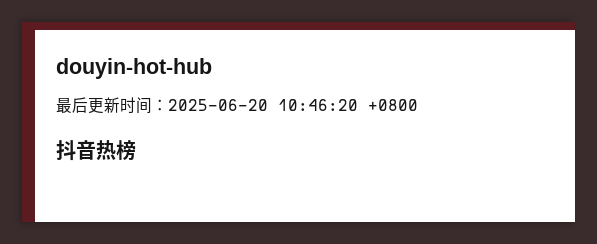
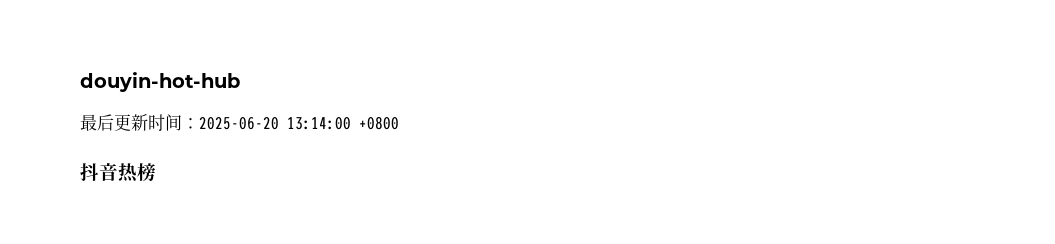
[278,99,358,111] 10:46:20 -> [287,117,351,130] 13:14:00

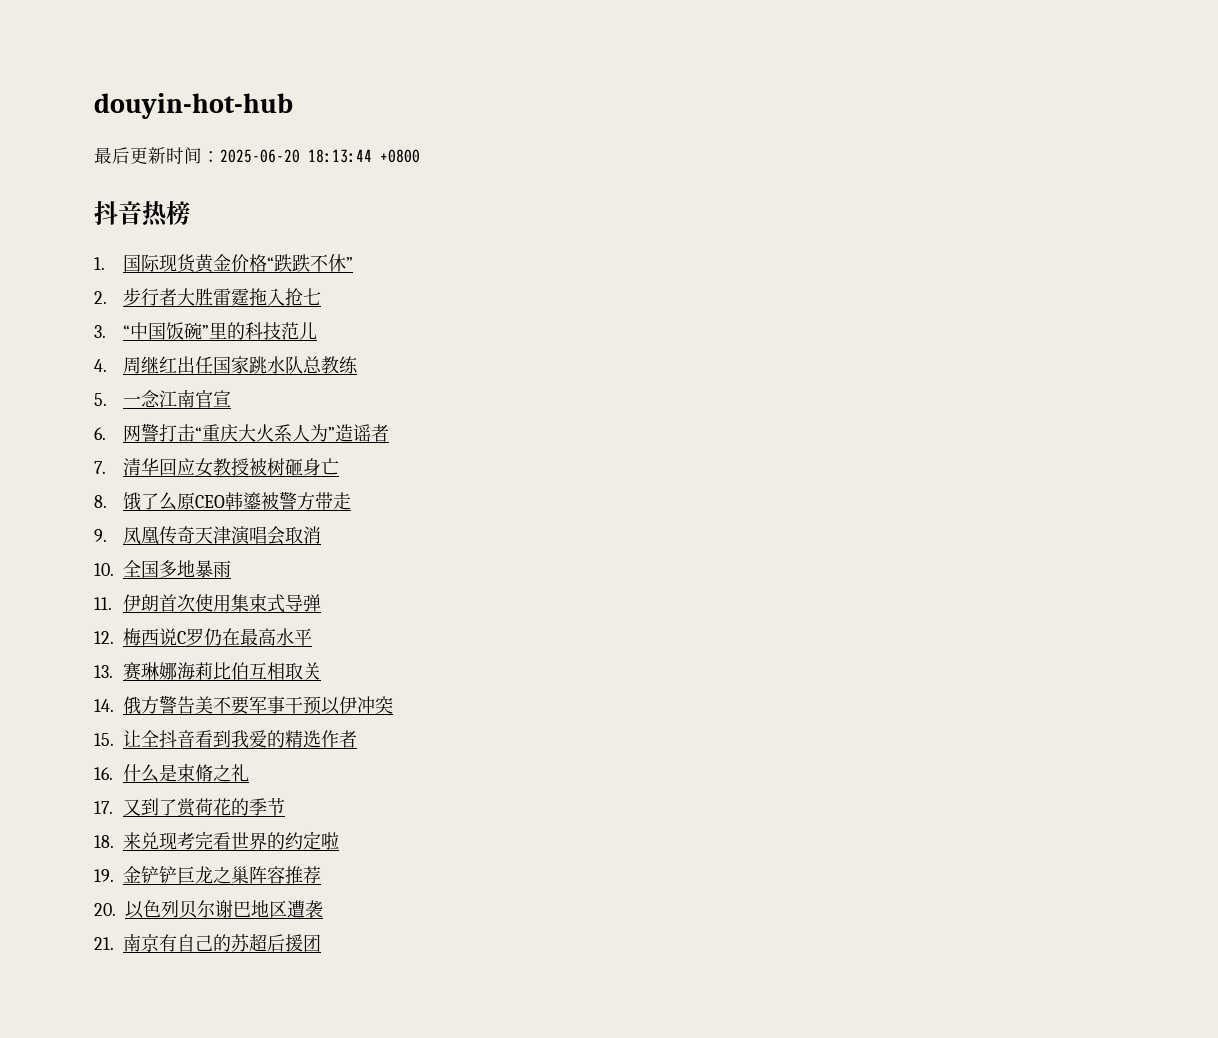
[287,117,351,130] 13:14:00 -> [308,149,372,163] 18:13:44
(156, 172) none -> [94,254,354,273] [94,288,322,306] [94,322,318,340] [94,356,359,374] [94,389,232,408] [94,423,390,442] [94,458,340,477] [94,491,352,511] [94,526,322,545] [94,560,232,578] [94,594,322,613] [94,628,313,646] [94,662,322,681] [94,695,394,715] [94,730,358,748] [94,764,250,783] [94,798,286,817] [94,831,340,850] [94,866,322,884] [94,900,323,919] [94,933,322,952] // 1.国际现货黄金价格“跌跌不休” // 2.步行者大胜雷霆拖入抢七 // 3. “中国饭碗”里的科技范儿 // 4.周继红出任国家跳水队总教练 // 5.一念江南官宣 // 6.网警打击“重庆大火系人为”造谣者 // 7.清华回应女教授被树砸身亡 // 8.饿了么原CEO韩鎏被警方带走 // 9.凤凰传奇天津演唱会取消 // 10.全国多地暴雨 // 11.伊朗首次使用集束式导弹 // 12.梅西说C罗仍在最高水平 // 13.赛琳娜海莉比伯互相取关 // 14.俄方警告美不要军事干预以伊冲突 // 15.让全抖音看到我爱的精选作者 // 16.什么是束脩之礼 // 17.又到了赏荷花的季节 // 18.来兑现考完看世界的约定啦 // 19.金铲铲巨龙之巢阵容推荐 // 20.以色列贝尔谢巴地区遭袭 // 21.南京有自己的苏超后援团

